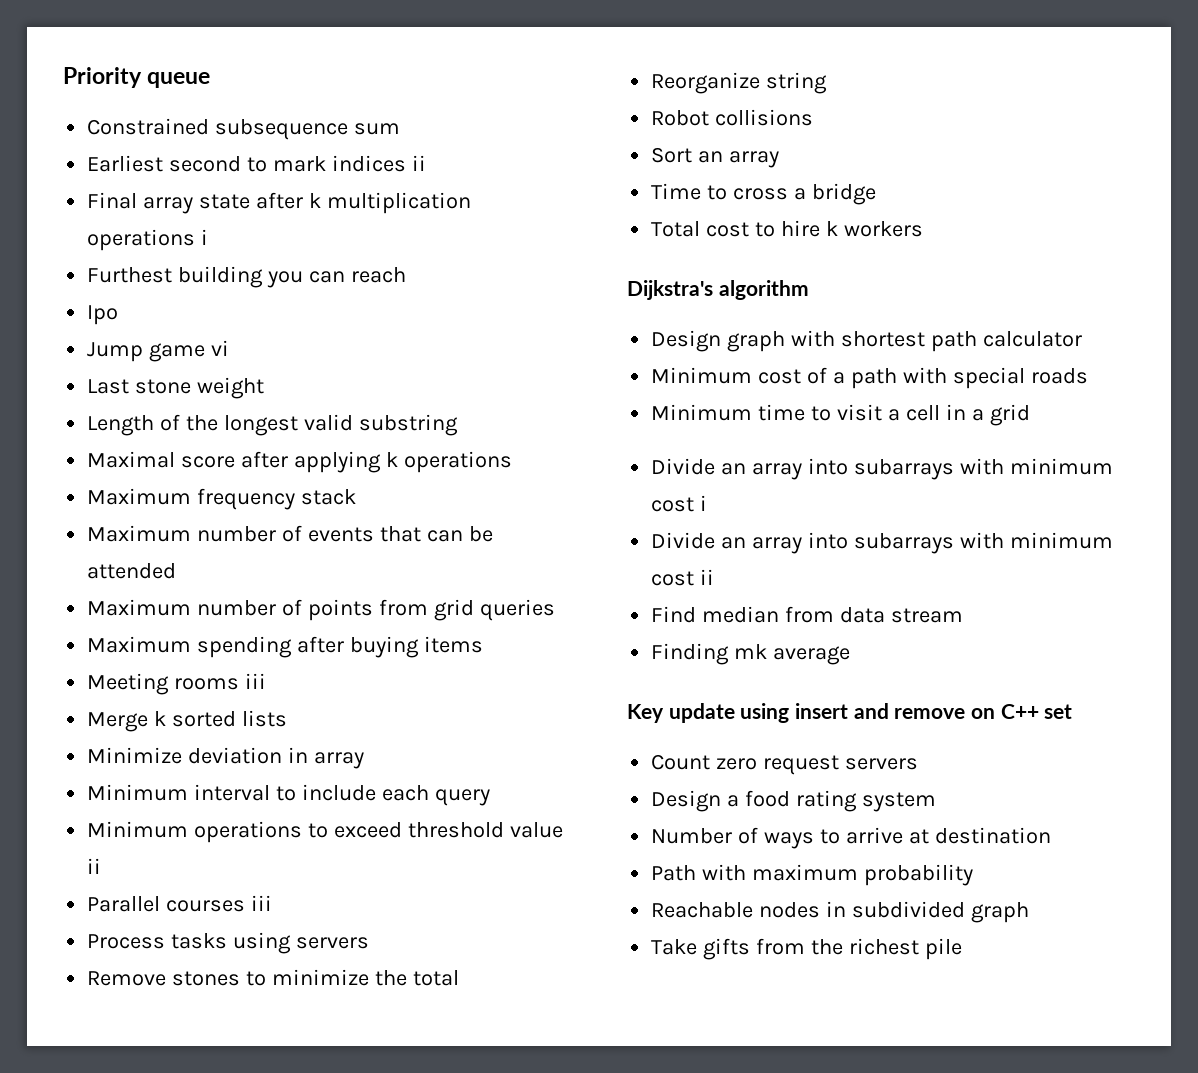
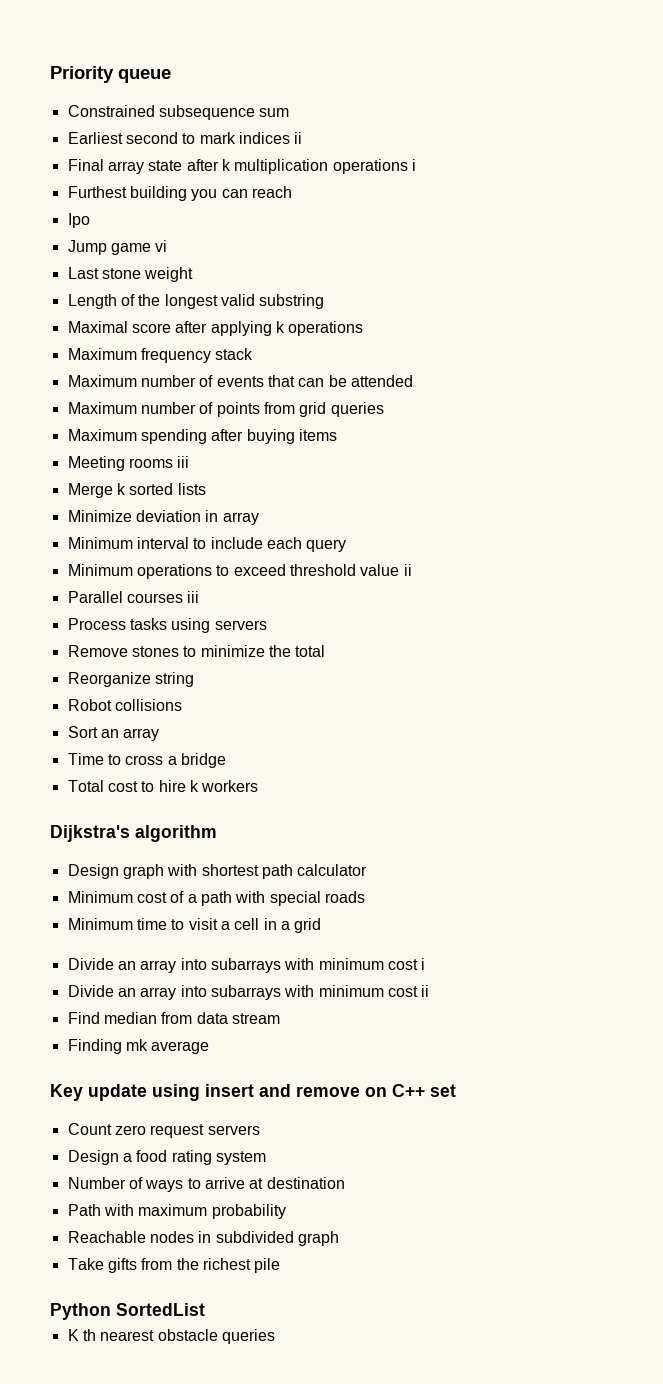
(962, 949) none -> [50,1303,205,1320] [67,1329,275,1344] // Python SortedList // K th nearest obstacle queries

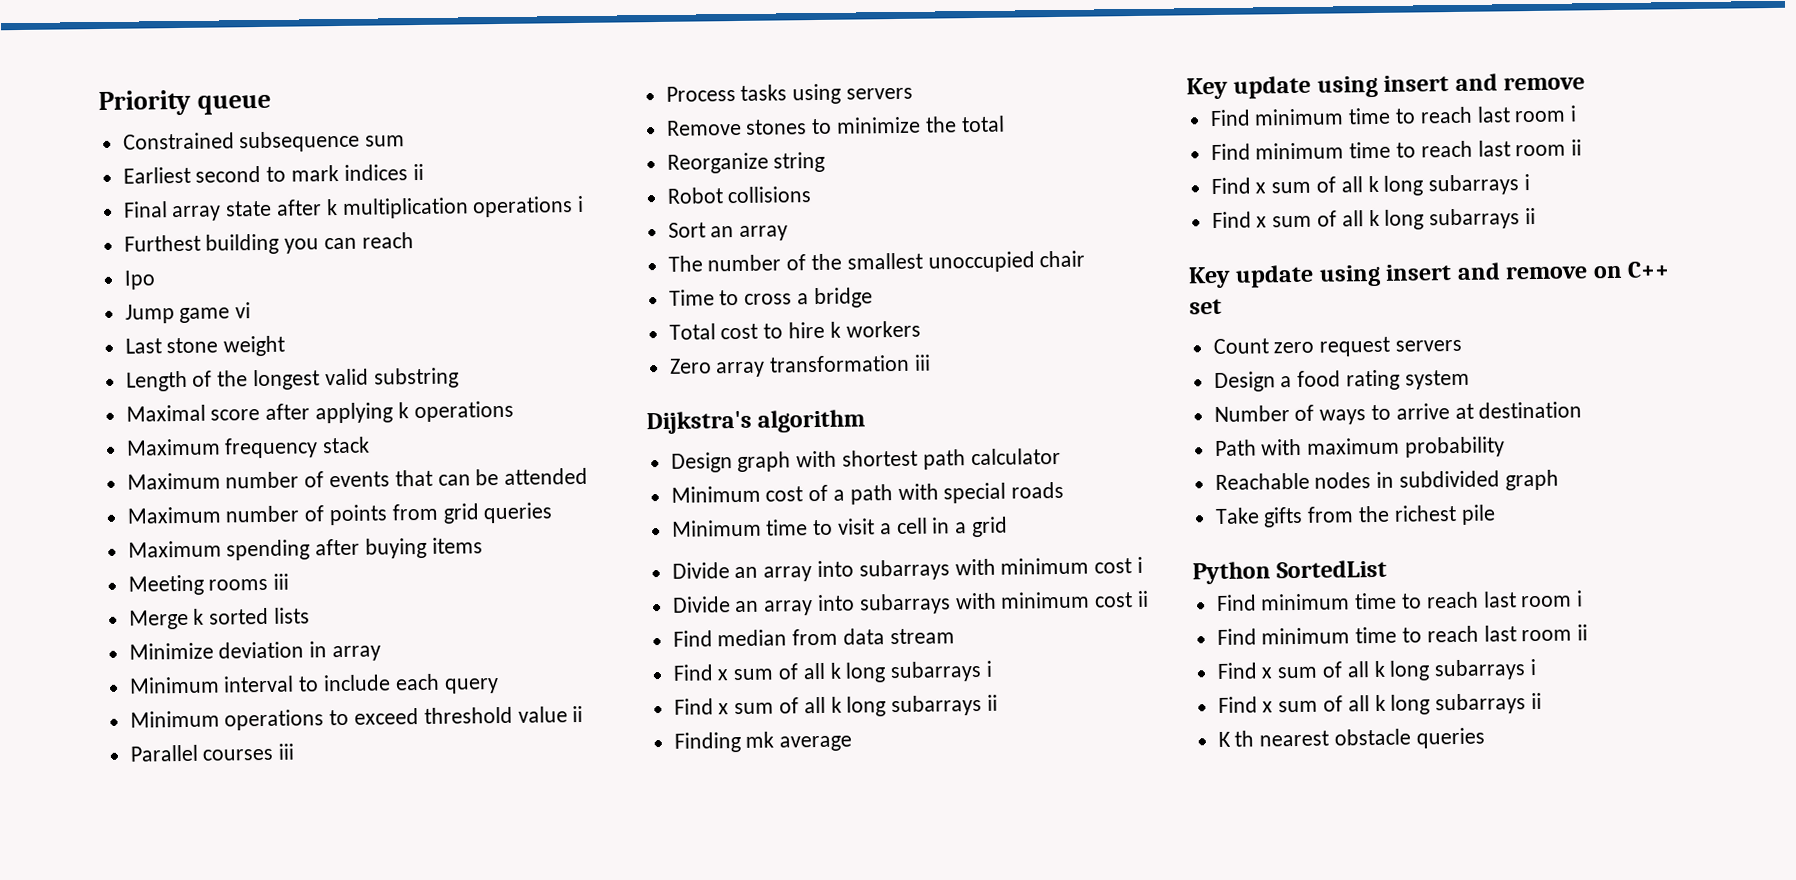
(160, 734) none -> [667,250,1086,273] // The number of the smallest unoccupied chair
(259, 786) none -> [668,354,932,378] // Zero array transformation iii
(280, 1018) none -> [672,660,993,683] [673,694,999,717] // Find x sum of all k long subarrays i // Find x sum of all k long subarrays ii
(360, 1091) none -> [1209,105,1578,127] [1210,139,1583,161] [1210,174,1531,196] [1211,207,1537,230] [1188,262,1589,289] // Find minimum time to reach last room i // Find minimum time to reach last room ii // Find x sum of all k long subarrays i // Find x sum of all k long subarrays ii // Key update using insert and remove
(205, 1309) none -> [1215,590,1584,612] [1216,624,1589,646] [1216,658,1538,681] [1217,692,1543,715] // Find minimum time to reach last room i // Find minimum time to reach last room ii // Find x sum of all k long subarrays i // Find x sum of all k long subarrays ii

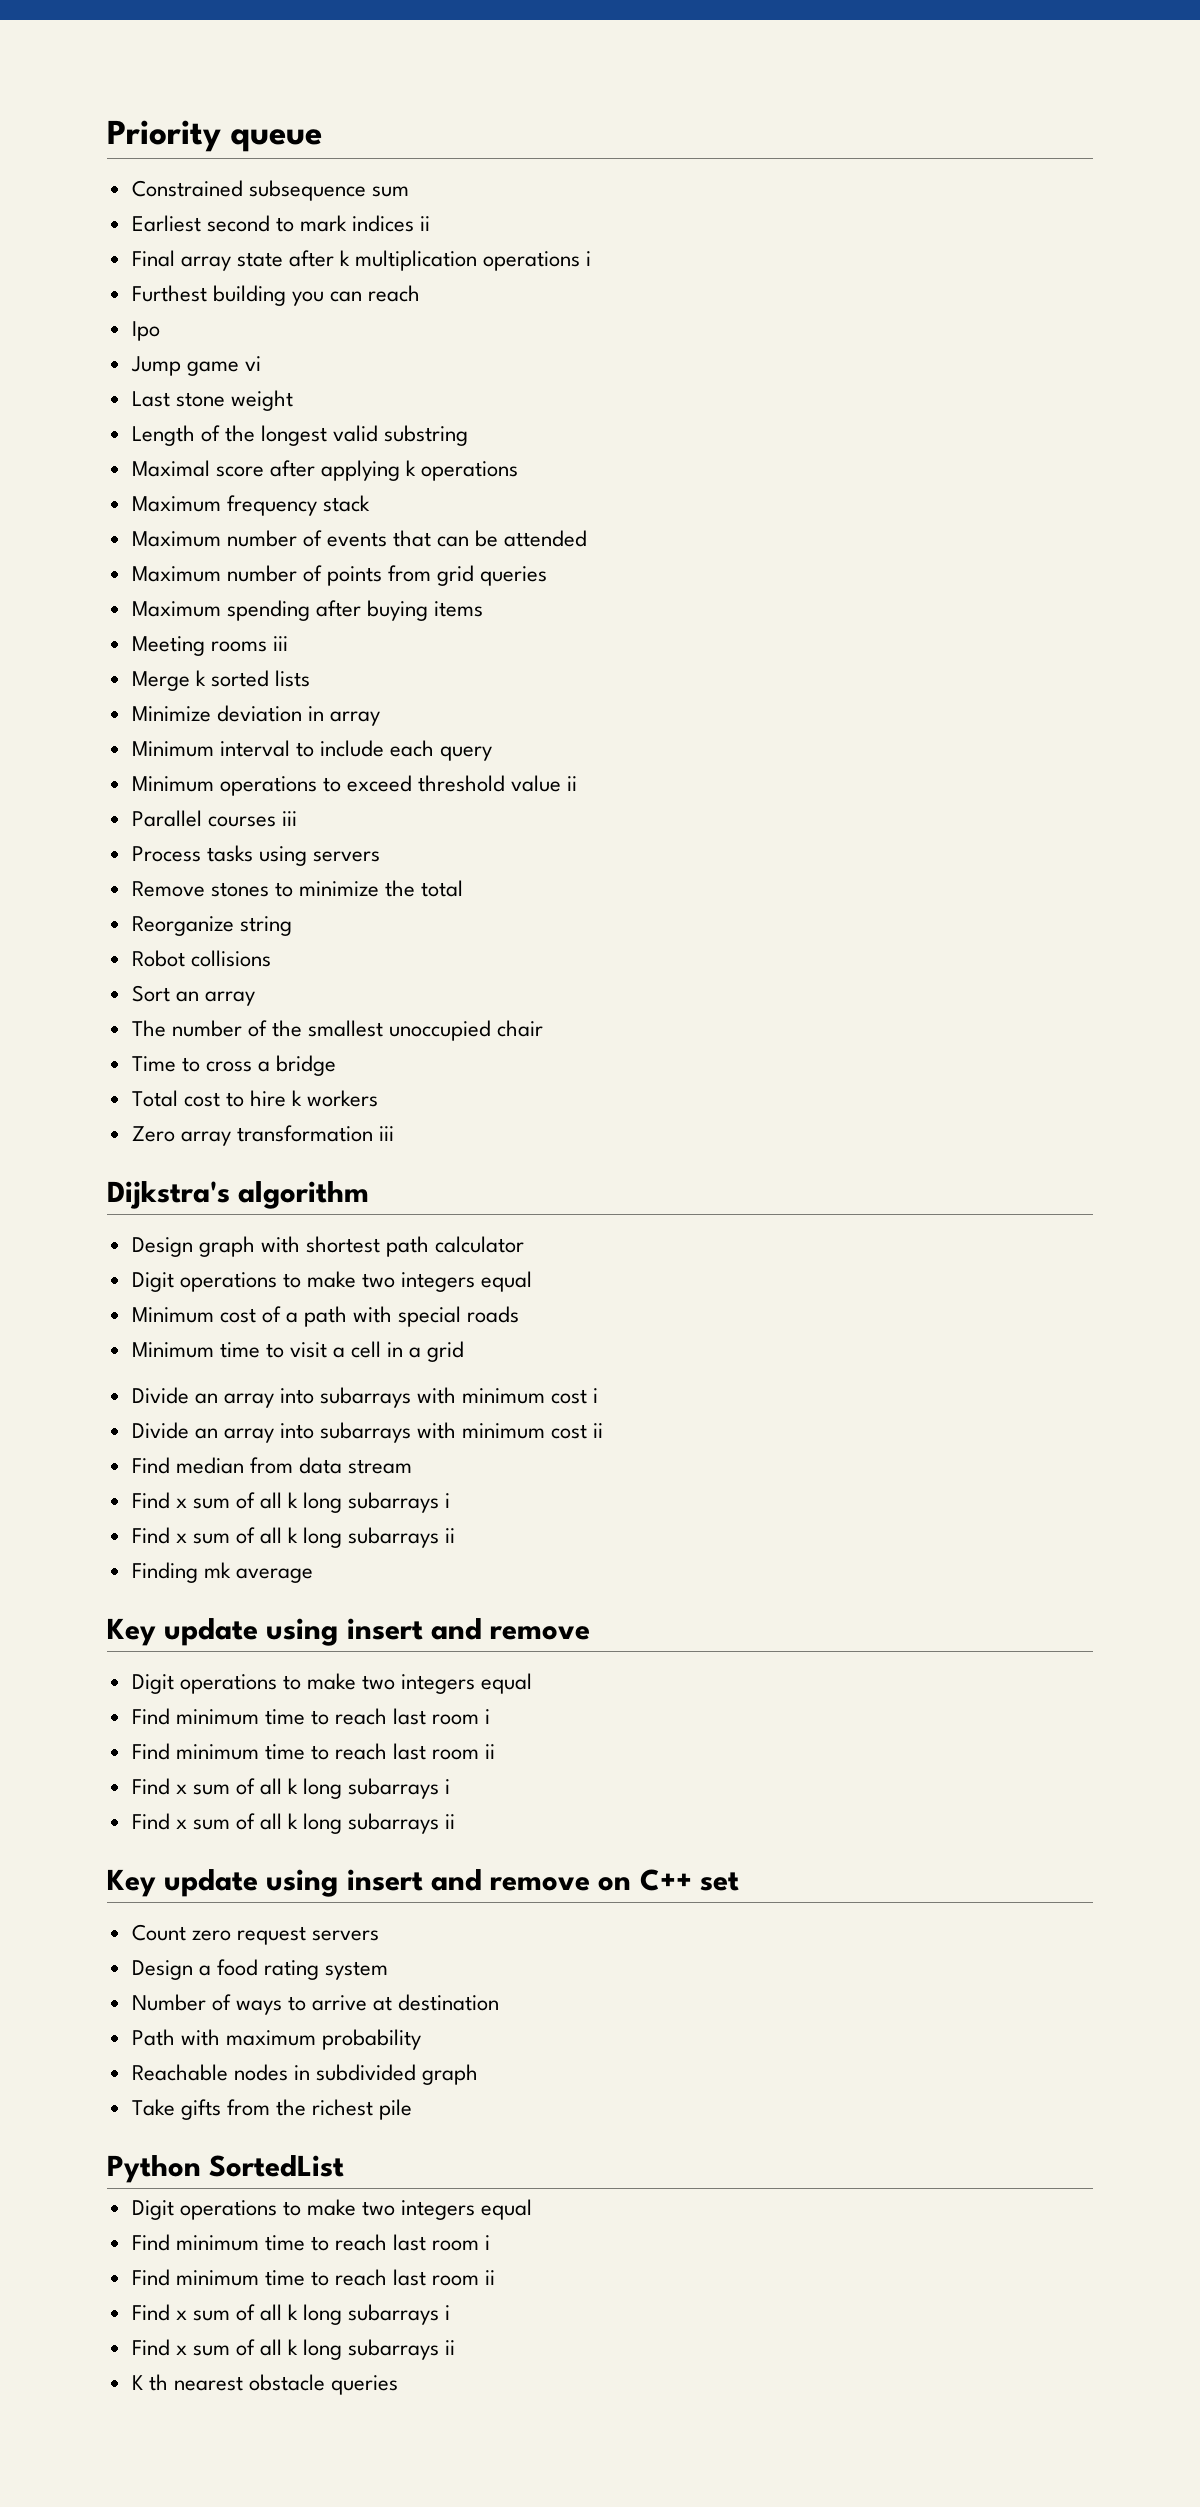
(1061, 456) none -> [131,1271,533,1292] // Digit operations to make two integers equal
(1586, 83) none -> [131,1673,533,1694] // Digit operations to make two integers equal
(1388, 569) none -> [131,2199,533,2220] // Digit operations to make two integers equal

